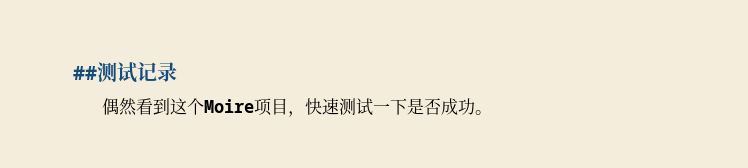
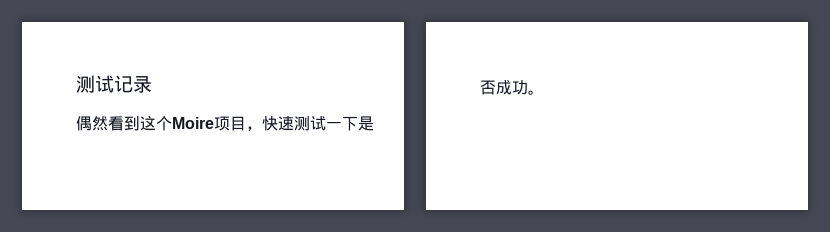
[73,66,97,80] ## -> (76, 84) none

